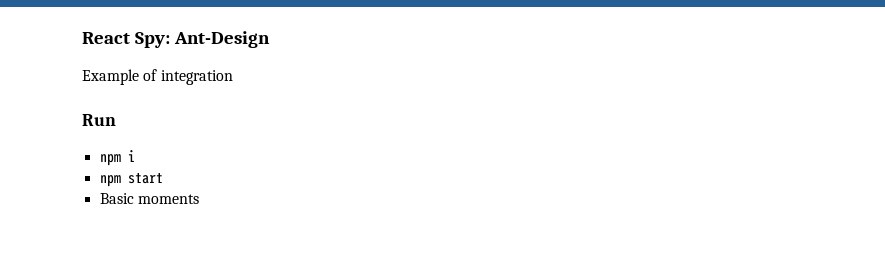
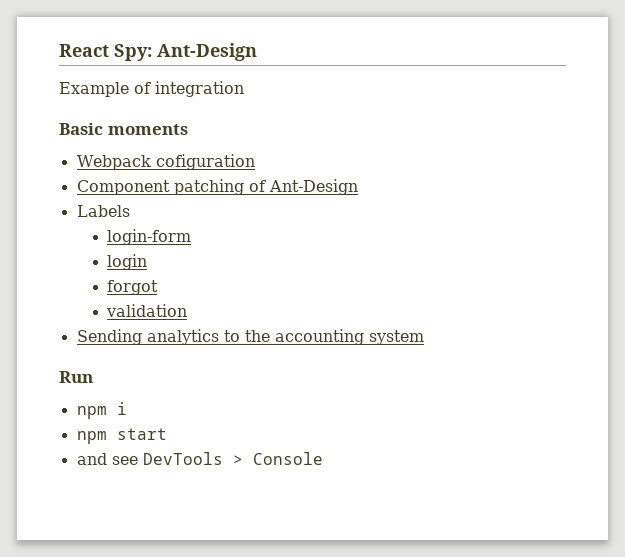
(233, 77) none -> [59,123,188,135] [76,154,255,170] [76,179,358,195] [76,205,130,217] [107,229,192,245] [107,254,148,270] [107,280,159,295] [106,304,188,317] [76,329,424,345] // Basic moments // Webpack cofiguration // Component patching of Ant-Design // Labels // login-form // login // forgot // validation // Sending analytics to the accounting system
[99,193,199,204] Basic moments -> [76,452,323,465] and see DevTools > Console

